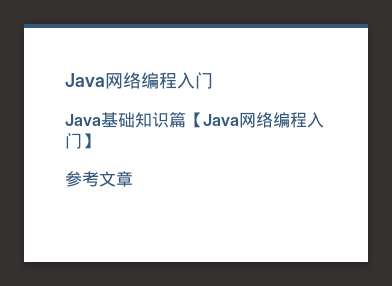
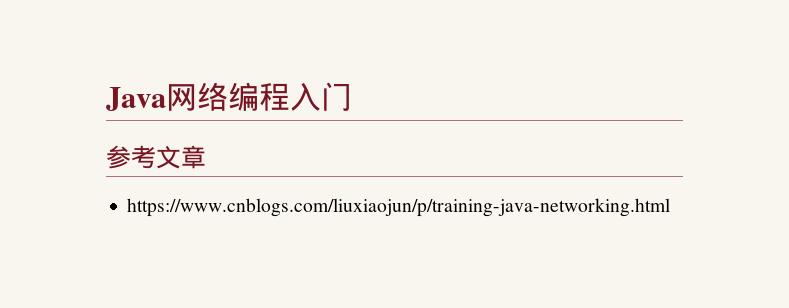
[65,72,213,89] [65,112,324,128] [65,133,99,149] Java网络编程入门 // Java基础知识篇【Java网络编程入门】 -> [106,82,352,111] Java网络编程入门
(133, 179) none -> [127,198,671,217] // https://www.cnblogs.com/liuxiaojun/p/training-java-networking.html

